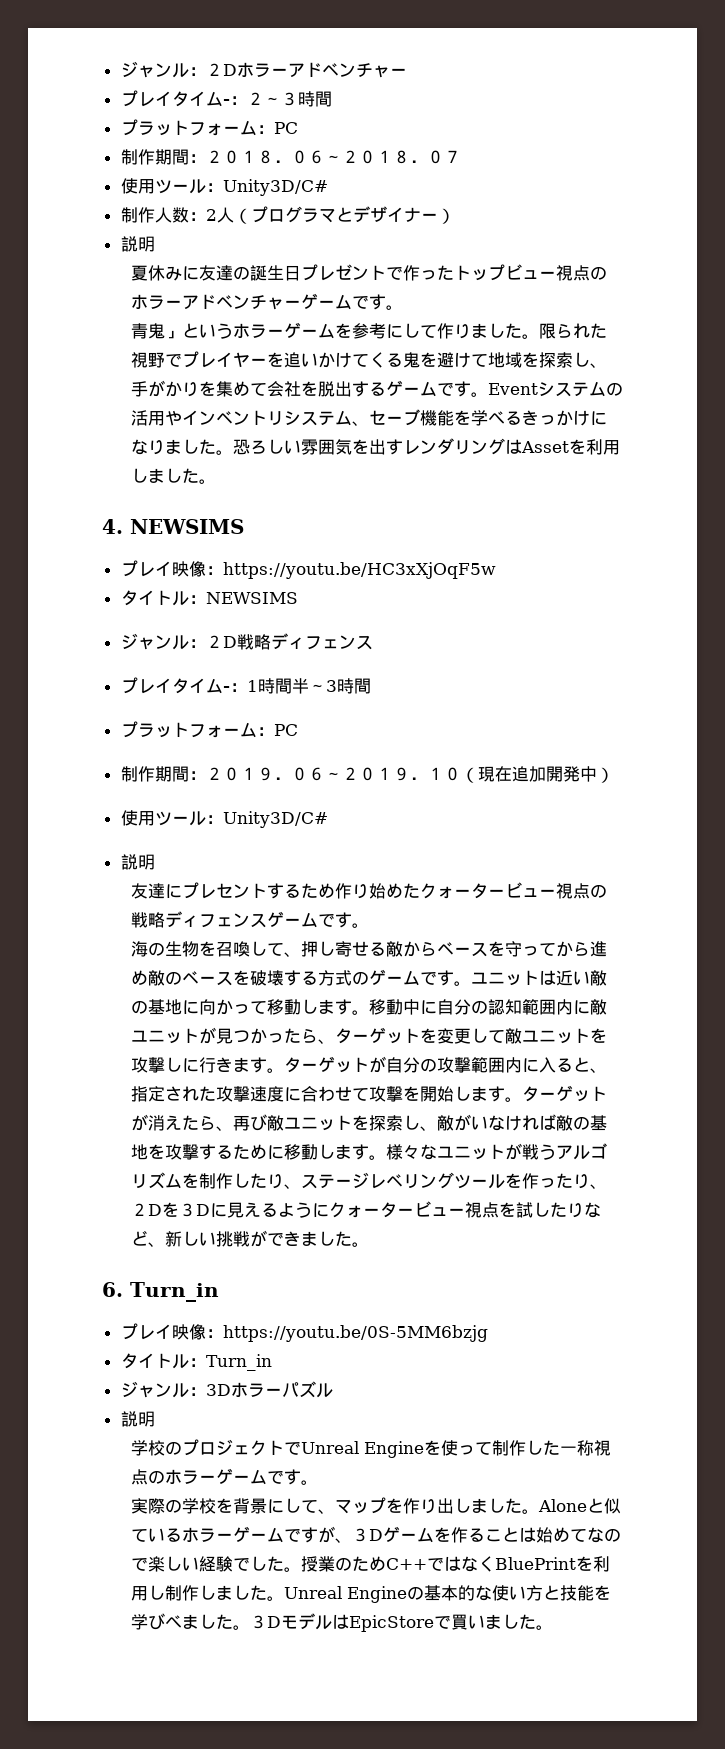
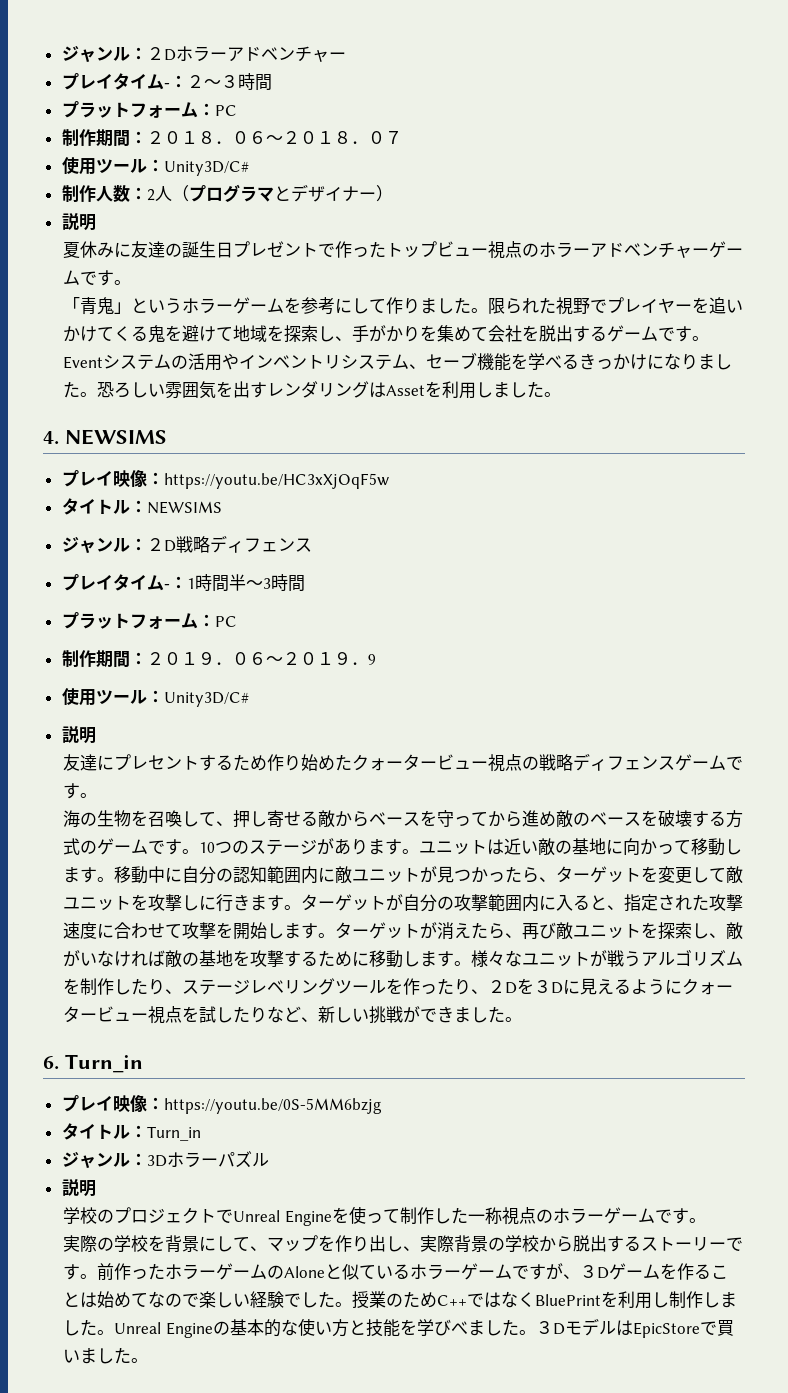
(403, 307) none -> [63,297,81,312] 「
[426,766,614,783] １０（現在追加開発中） -> [367,654,376,665] 9
(471, 983) none -> [199,838,420,855] 10つのステージがあります。
[470,1498,539,1514] ました。 -> [403,1235,744,1253] [63,1263,285,1281] 、実際背景の学校から脱出するストーリーです。前作ったホラーゲームの

